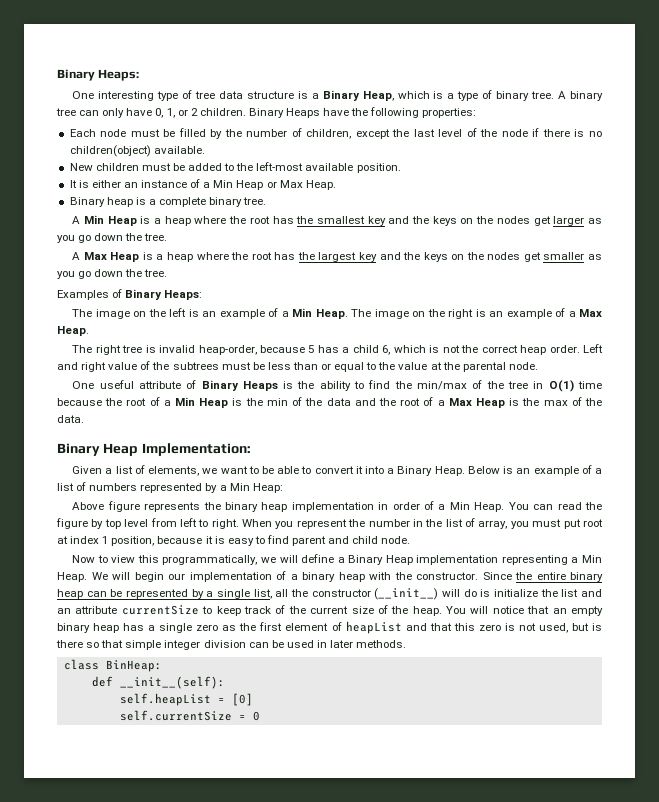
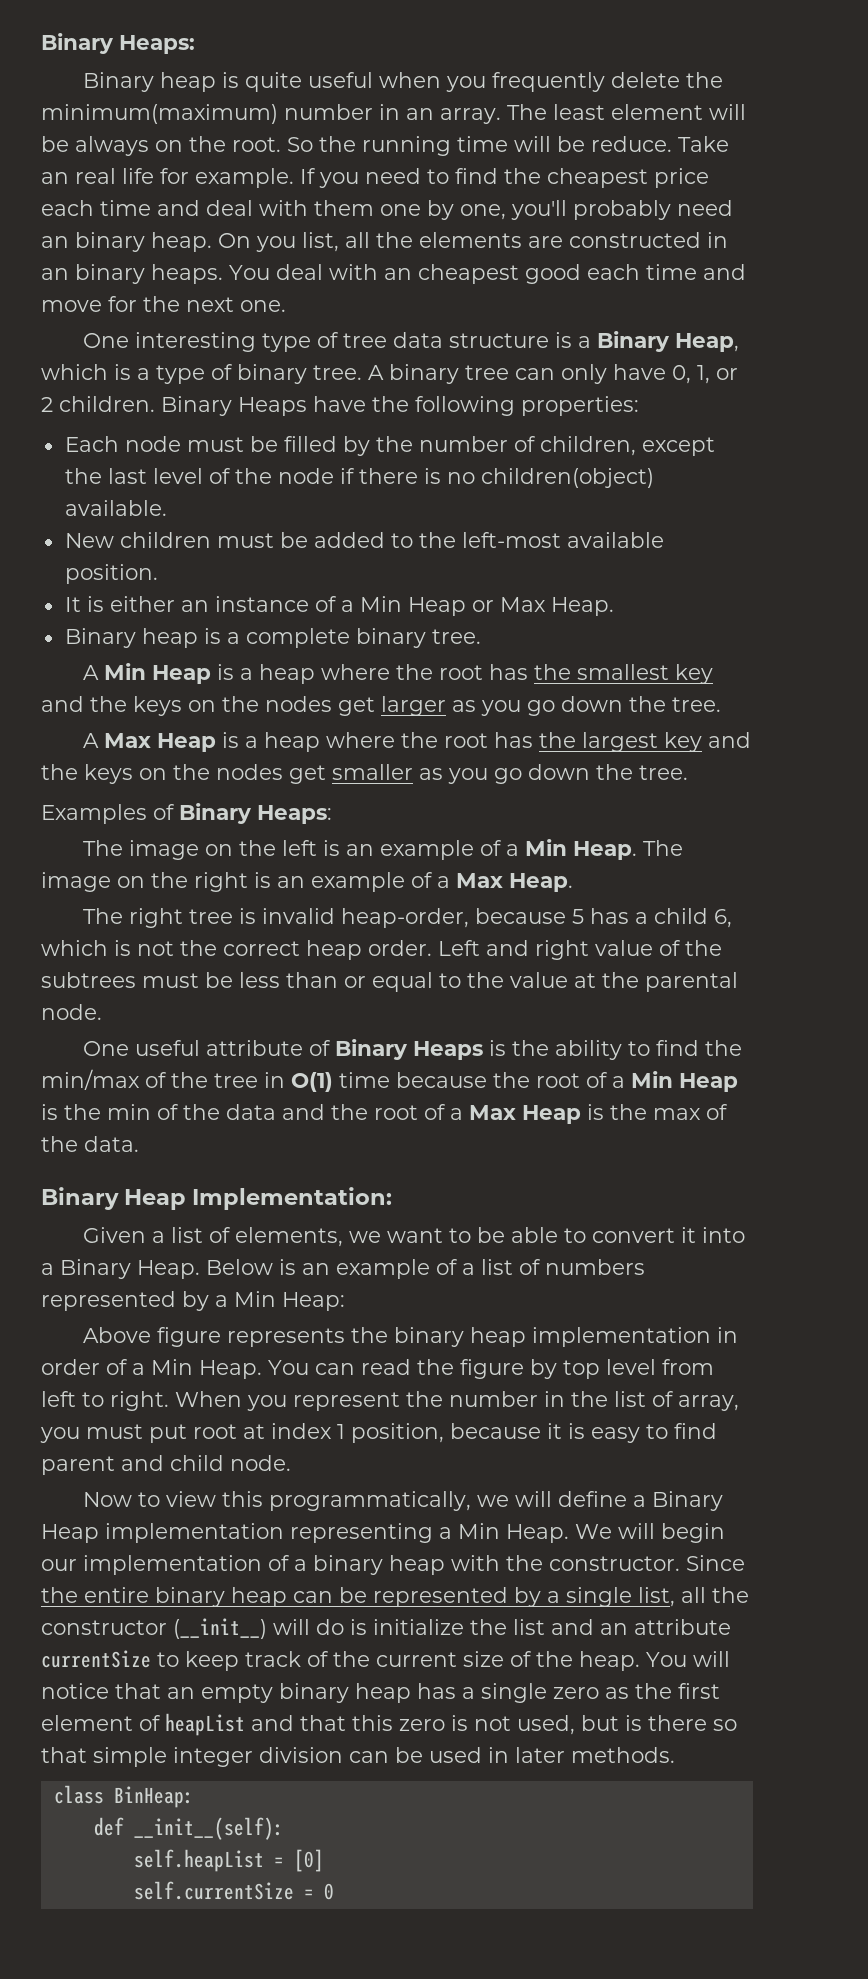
[57,69,140,81] Binary Heaps: -> [41,33,195,54] [82,72,723,92] [41,104,746,124] [41,136,729,156] [41,168,709,188] [41,200,733,220] [41,232,728,252] [41,264,746,284] [41,296,286,312] Binary Heaps: // Binary heap is quite useful when you frequently delete the minimum(maximum) number in an array. The least element will be always on the root. So the running time will be reduce. Take an real life for example. If you need to find the cheapest price each time and deal with them one by one, you'll probably need an binary heap. On you list, all the elements are constructed in an binary heaps. You deal with an cheapest good each time and move for the next one.

